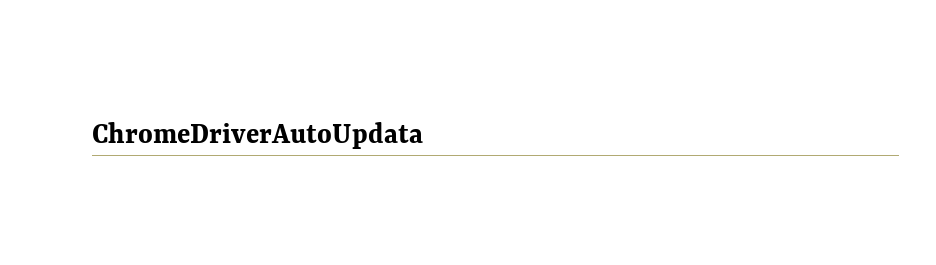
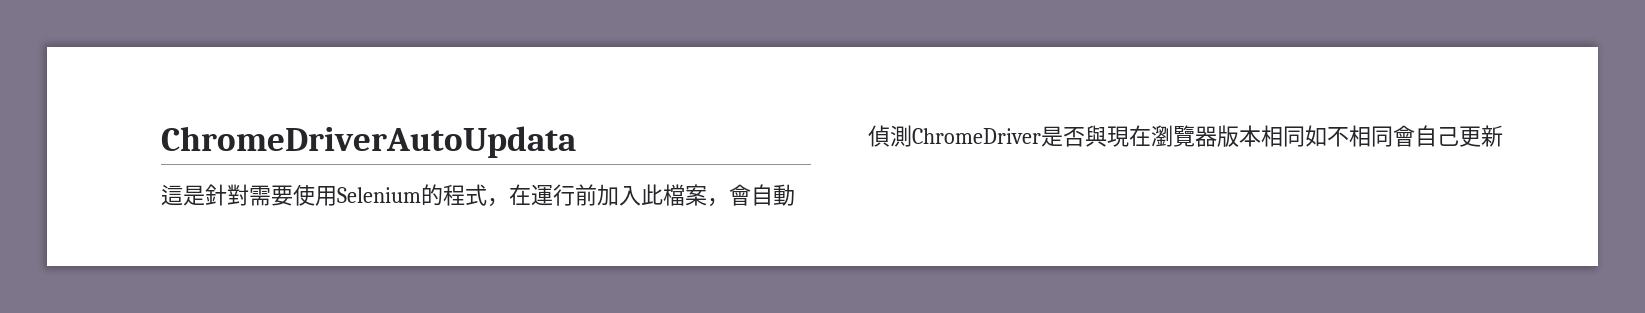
(423, 135) none -> [161,184,795,207] [868,125,1503,147] // 這是針對需要使用Selenium的程式，在運行前加入此檔案，會自動偵測ChromeDriver是否與現在瀏覽器版本相同如不相同會自己更新

